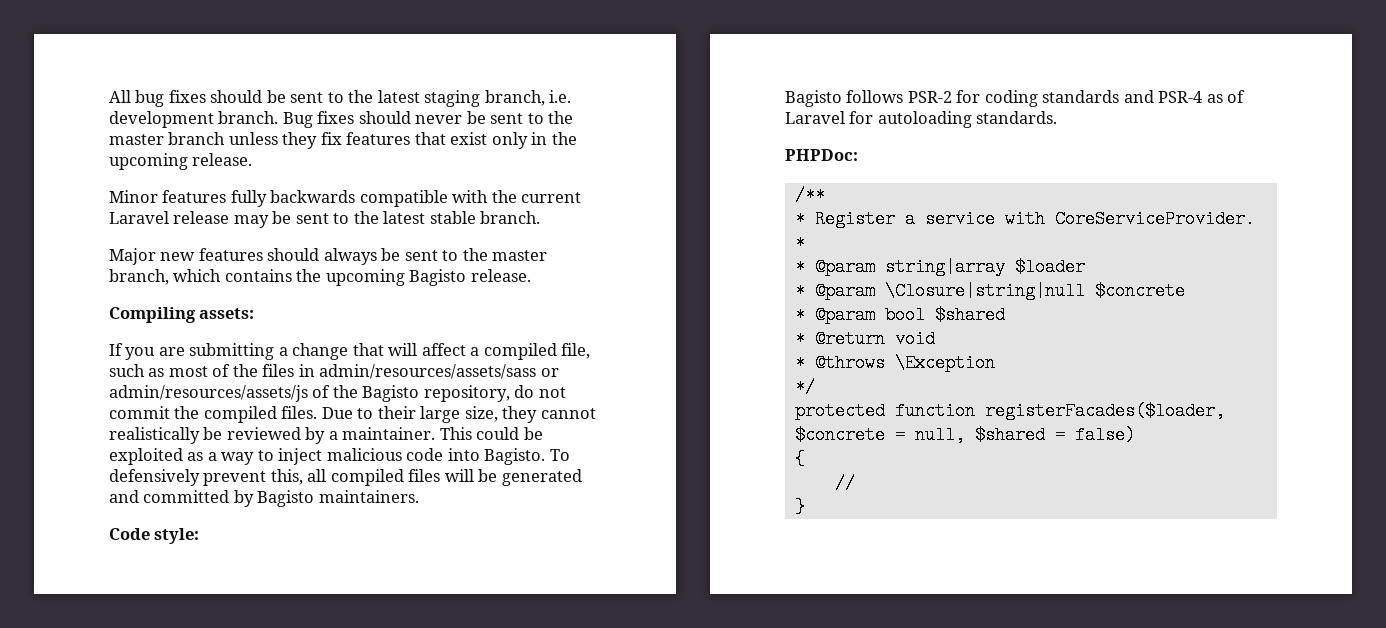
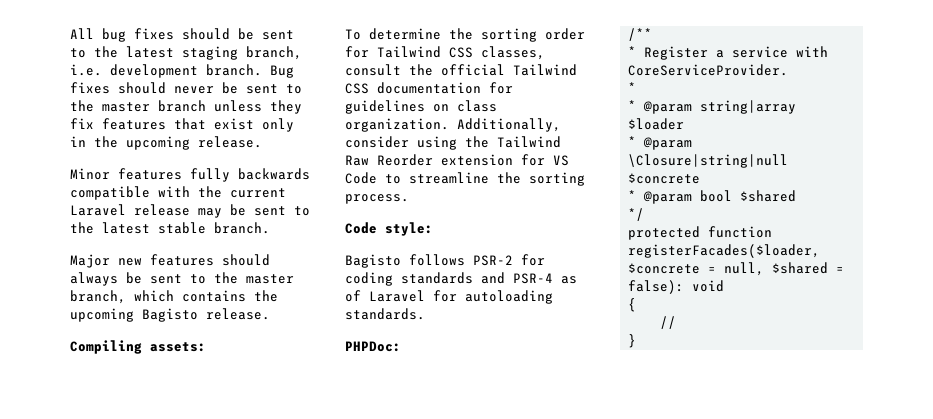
[109,343,591,360] [109,364,559,379] [109,385,566,402] [109,406,596,423] [109,427,543,444] [109,448,570,465] [109,469,582,486] [109,490,419,507] If you are submitting a change that will affect a compiled file, such as most of the files in admin/resources/assets/sass or admin/resources/assets/js of the Bagisto repository, do not commit the compiled files. Due to their large size, they cannot realistically be reviewed by a maintainer. This could be exploited as a way to inject malicious code into Bagisto. To defensively prevent this, all compiled files will be generated and committed by Bagisto maintainers. -> [345,28,585,42] [345,46,545,60] [345,64,577,76] [345,82,513,94] [345,100,497,114] [345,118,561,132] [345,136,561,150] [345,154,569,166] [345,172,585,186] [345,194,409,204] To determine the sorting order for Tailwind CSS classes, consult the official Tailwind CSS documentation for guidelines on class organization. Additionally, consider using the Tailwind Raw Reorder extension for VS Code to streamline the sorting process.
[794,330,935,348] [794,354,995,372] // * @return void // * @throws \Exception -> (797, 196) none
[1074,426,1135,444] false) -> [628,280,725,294] false): void

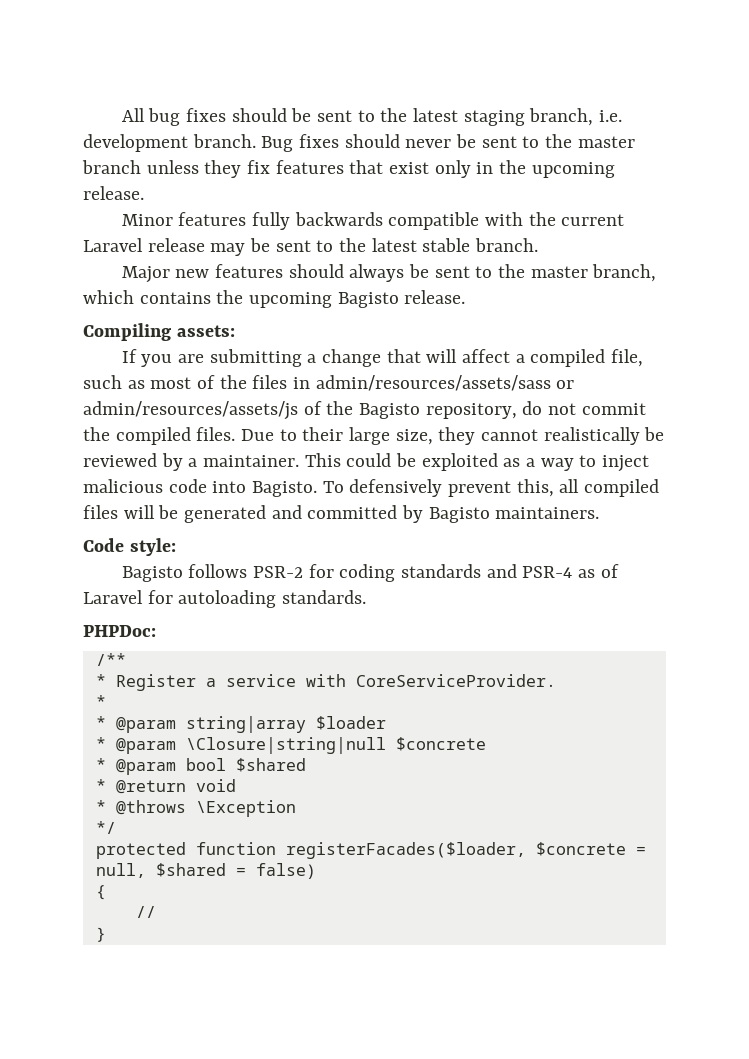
[345,28,585,42] [345,46,545,60] [345,64,577,76] [345,82,513,94] [345,100,497,114] [345,118,561,132] [345,136,561,150] [345,154,569,166] [345,172,585,186] [345,194,409,204] To determine the sorting order for Tailwind CSS classes, consult the official Tailwind CSS documentation for guidelines on class organization. Additionally, consider using the Tailwind Raw Reorder extension for VS Code to streamline the sorting process. -> [121,349,644,367] [83,375,575,391] [83,401,646,420] [83,427,665,445] [83,453,650,472] [83,479,660,497] [83,505,600,523] If you are submitting a change that will affect a compiled file, such as most of the files in admin/resources/assets/sass or admin/resources/assets/js of the Bagisto repository, do not commit the compiled files. Due to their large size, they cannot realistically be reviewed by a maintainer. This could be exploited as a way to inject malicious code into Bagisto. To defensively prevent this, all compiled files will be generated and committed by Bagisto maintainers.
(797, 196) none -> [95,779,236,794] [95,800,296,817] // * @return void // * @throws \Exception
[628,280,725,294] false): void -> [255,863,316,879] false)

